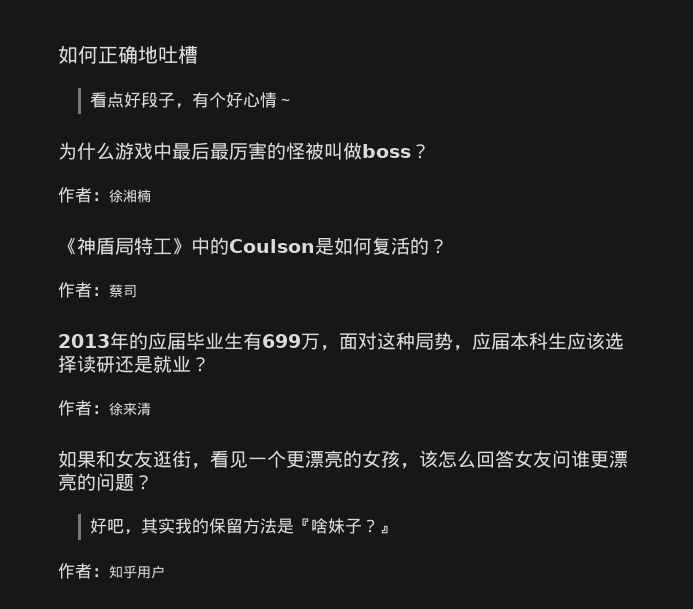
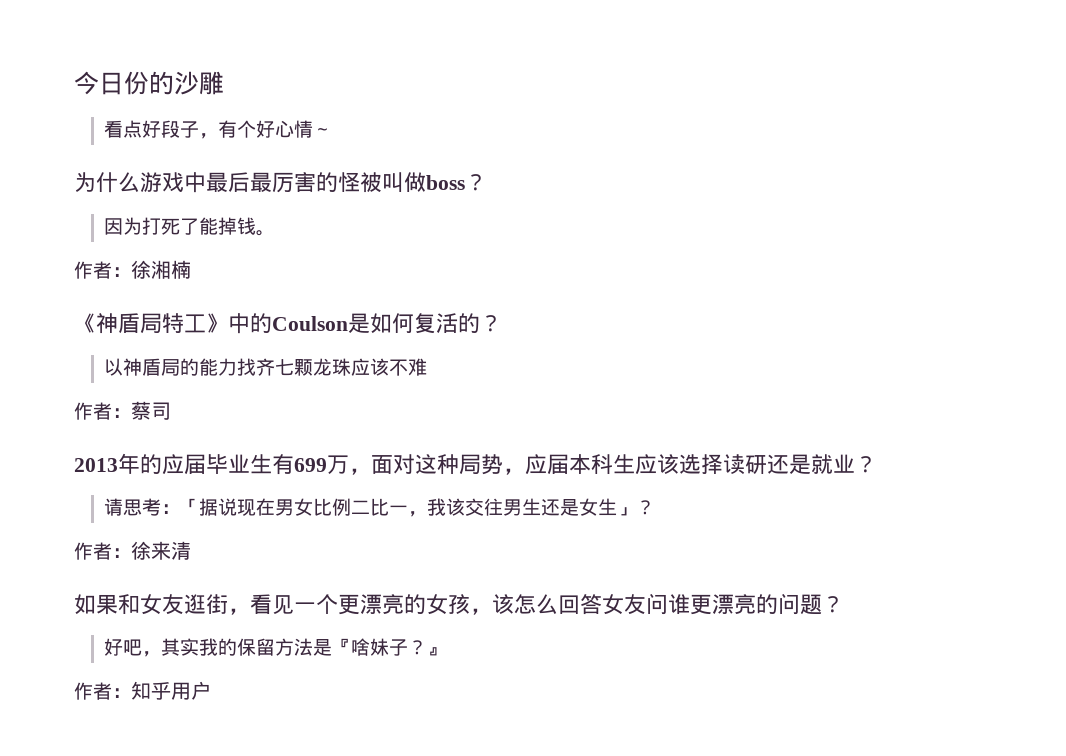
[58,45,198,64] 如何正确地吐槽 -> [74,71,224,95] 今日份的沙雕
(430, 151) none -> [103,217,275,236] // 因为打死了能掉钱。
(448, 246) none -> [103,358,427,376] // 以神盾局的能力找齐七颗龙珠应该不难
(210, 364) none -> [103,498,655,517] // 请思考：「据说现在男女比例二比一，我该交往男生还是女生」？

